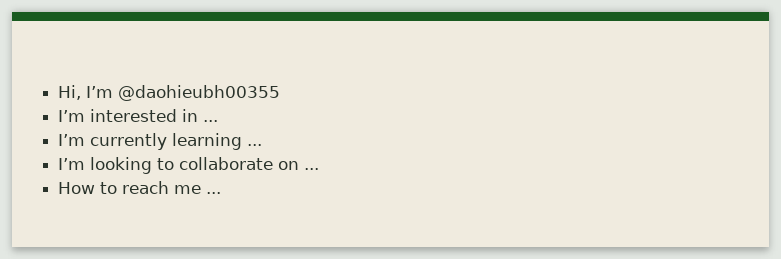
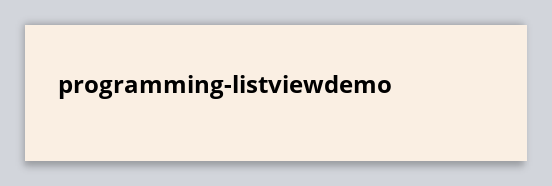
[58,85,281,101] [58,109,219,122] [58,133,263,150] [58,157,320,174] [58,181,222,194] Hi, I’m @daohieubh00355 // I’m interested in ... // I’m currently learning ... // I’m looking to collaborate on ... // How to reach me ... -> [58,75,392,99] programming-listviewdemo

